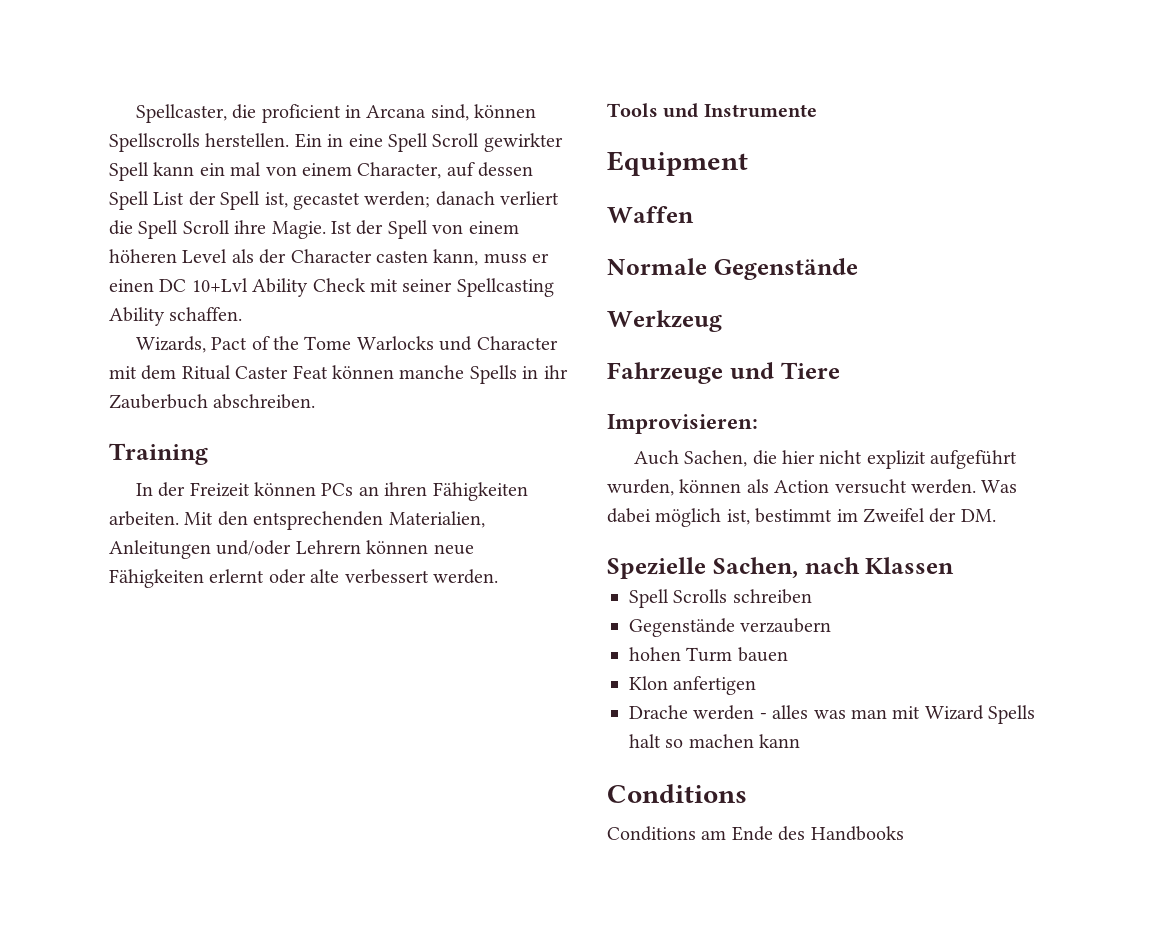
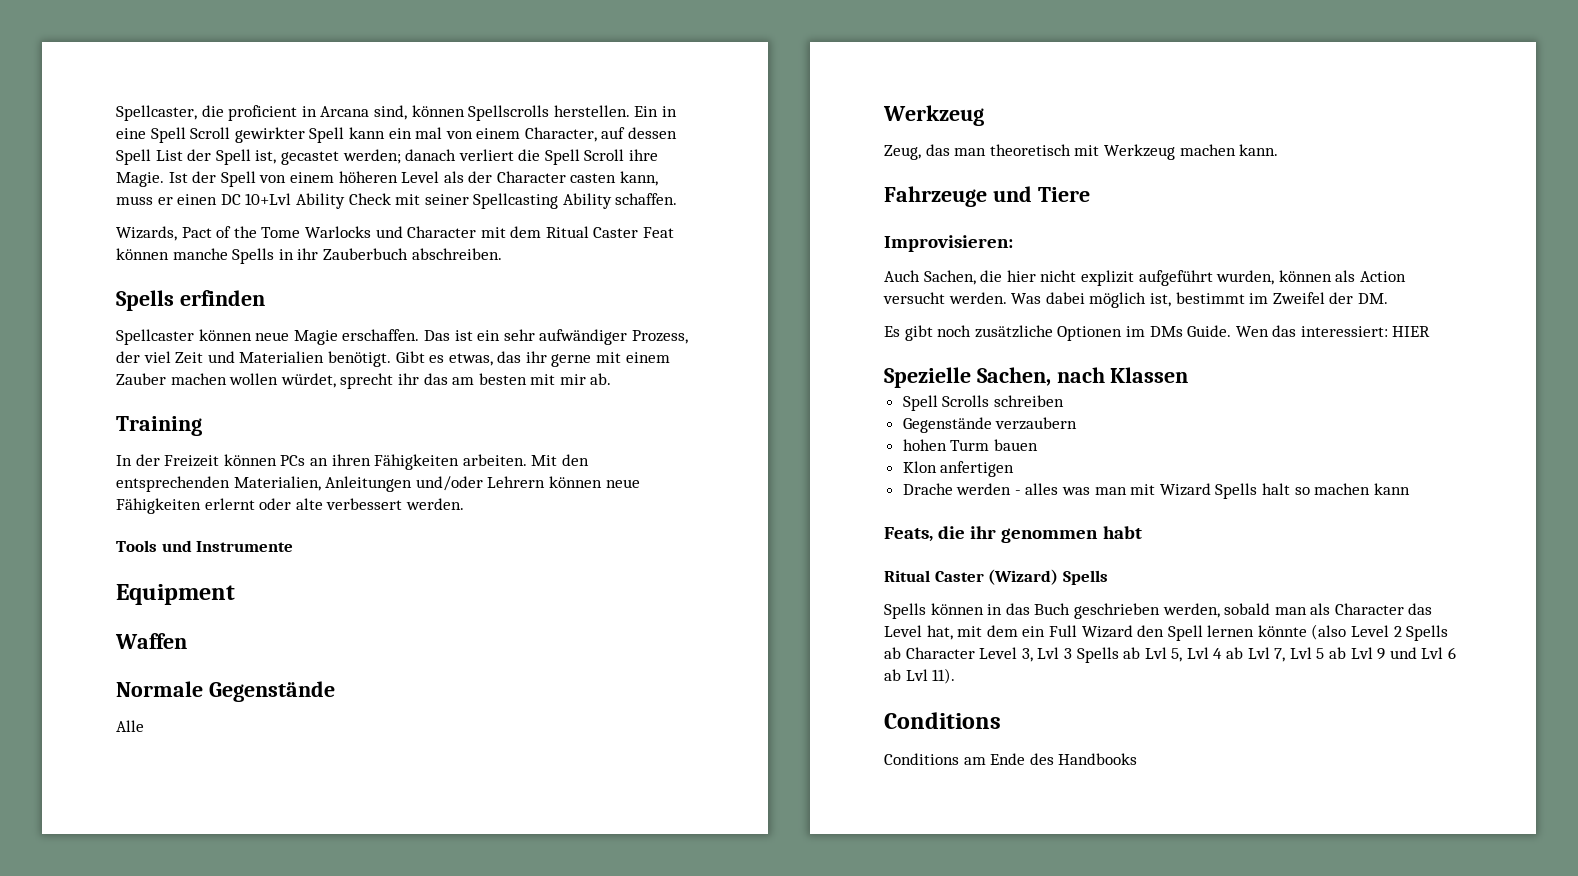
(316, 401) none -> [116,290,265,311] [116,329,688,345] [116,351,670,367] [116,373,612,389] // Spells erfinden // Spellcaster können neue Magie erschaffen. Das ist ein sehr aufwändiger Prozess, der viel Zeit und Materialien benötigt. Gibt es etwas, das ihr gerne mit einem Zauber machen wollen würdet, sprecht ihr das am besten mit mir ab.
[607,310,722,332] // Werkzeug -> [116,720,144,732] [883,105,984,126] [884,144,1279,160] // Alle // Werkzeug // Zeug, das man theoretisch mit Werkzeug machen kann.
(996, 515) none -> [884,325,1431,341] // Es gibt noch zusätzliche Optionen im DMs Guide. Wen das interessiert: HIER
(801, 741) none -> [884,526,1142,543] [884,569,1108,585] [884,603,1433,619] [884,624,1449,641] [884,647,1456,663] [884,668,956,684] // Feats, die ihr genommen habt // Ritual Caster (Wizard) Spells // Spells können in das Buch geschrieben werden, sobald man als Character das Level hat, mit dem ein Full Wizard den Spell lernen könnte (also Level 2 Spells ab Character Level 3, Lvl 3 Spells ab Lvl 5, Lvl 4 ab Lvl 7, Lvl 5 ab Lvl 9 und Lvl 6 ab Lvl 11).

